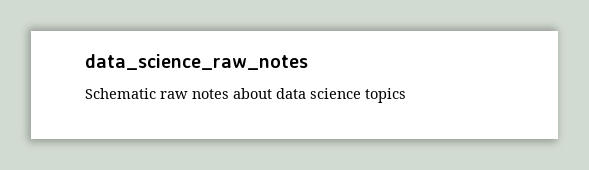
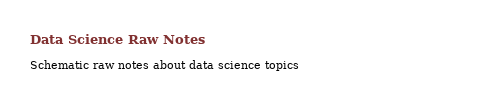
[85,54,308,70] data_science_raw_notes -> [30,34,205,44] Data Science Raw Notes

